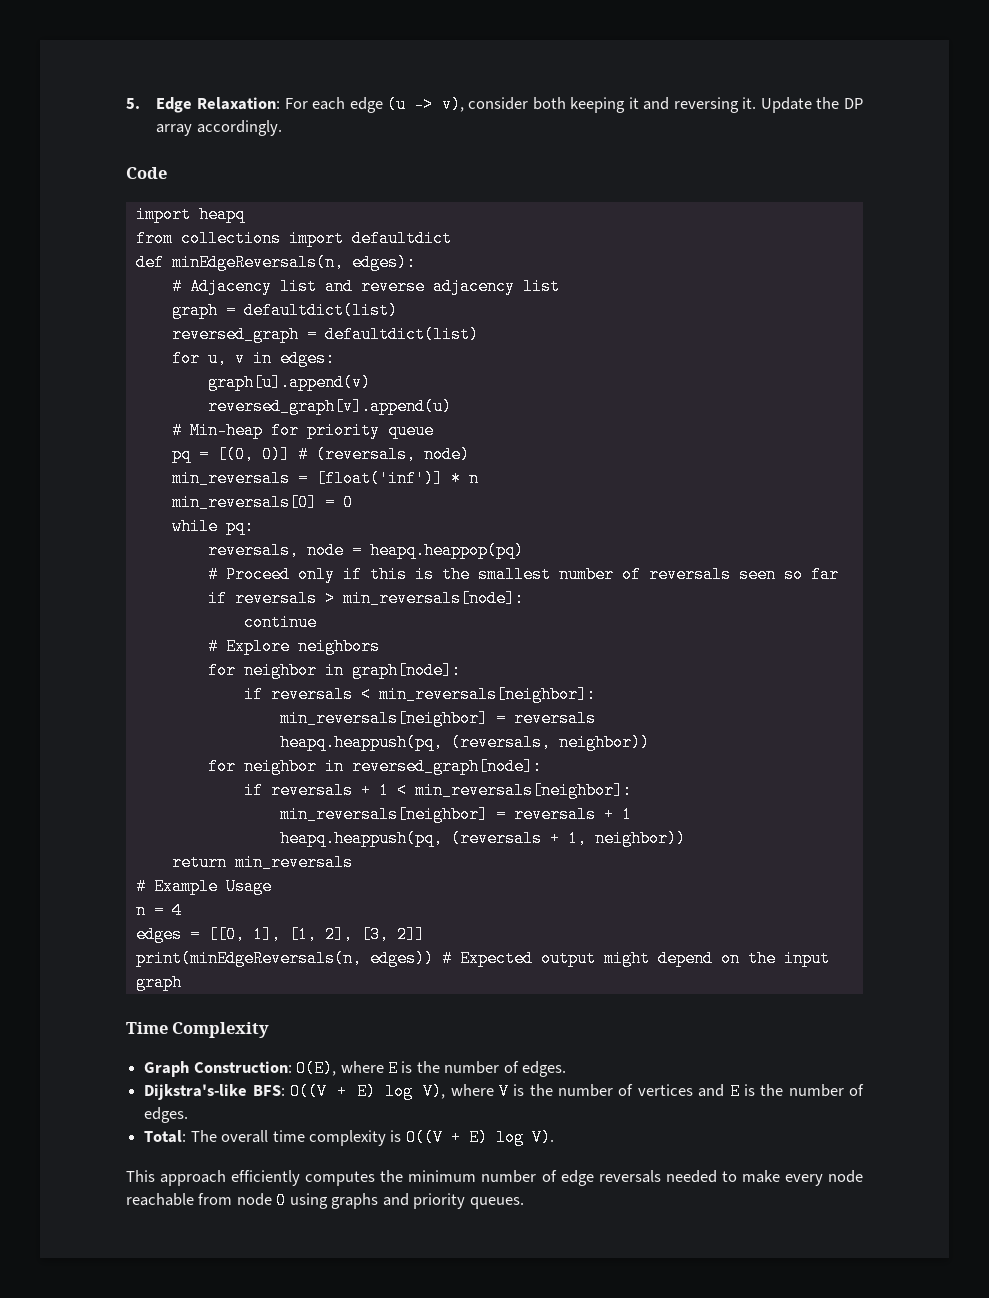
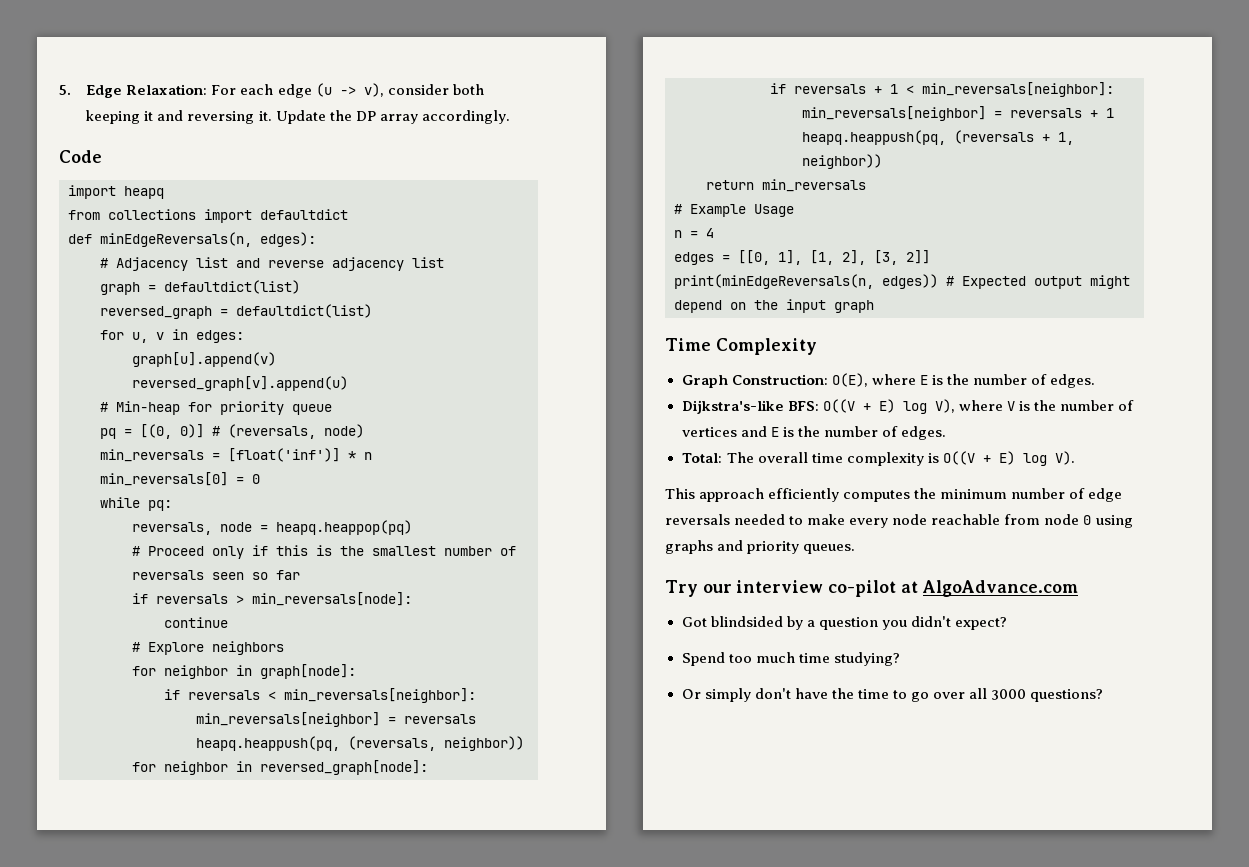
(524, 1203) none -> [665,580,1078,597] [681,616,1007,630] [681,652,900,666] [681,688,1104,702] // Try our interview co-pilot at AlgoAdvance.com // Got blindsided by a question you didn't expect? // Spend too much time studying? // Or simply don't have the time to go over all 3000 questions?

